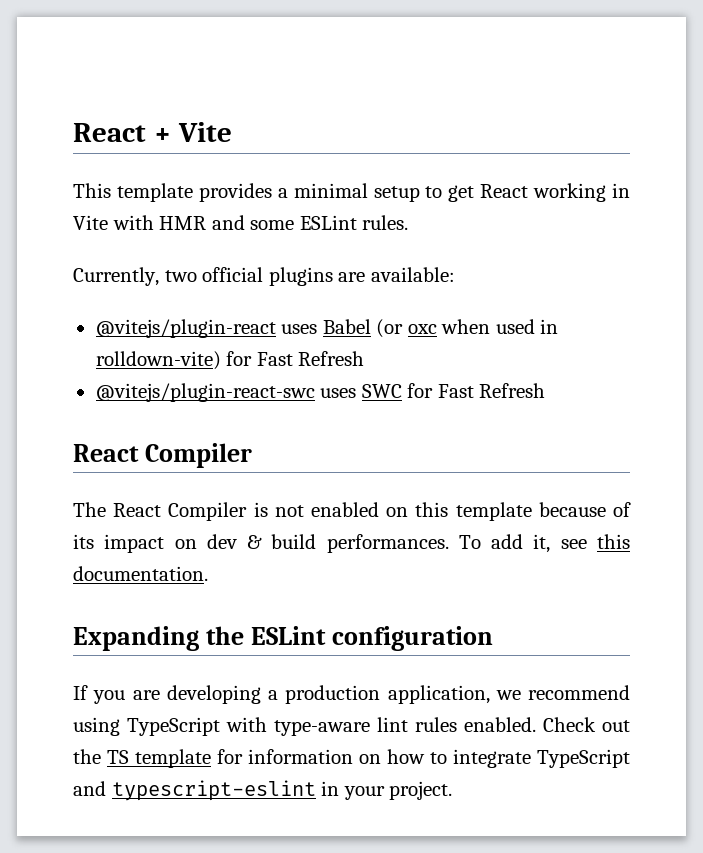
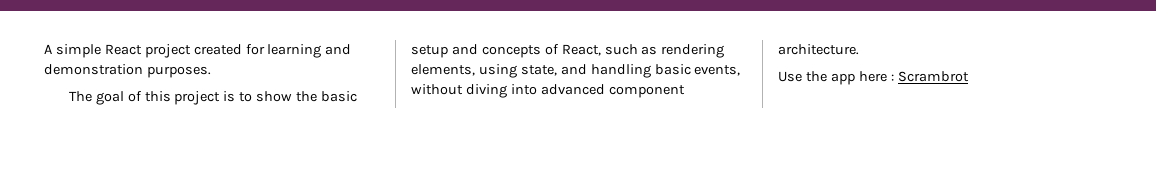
[73,122,232,142] [73,183,630,202] [73,215,409,230] [73,267,455,286] [95,319,559,338] [95,351,365,370] [95,383,546,402] [73,443,252,468] [73,502,631,521] [73,534,630,553] [73,566,208,581] [73,626,493,651] [73,685,630,704] [73,717,630,736] [73,749,630,768] [73,780,453,801] React + Vite // This template provides a minimal setup to get React working in Vite with HMR and some ESLint rules. // Currently, two official plugins are available: // @vitejs/plugin-react uses Babel (or oxc when used in rolldown-vite) for Fast Refresh // @vitejs/plugin-react-swc uses SWC for Fast Refresh // React Compiler // The React Compiler is not enabled on this template because of its impact on dev & build performances. To add it, see this documentation. // Expanding the ESLint configuration // If you are developing a production application, we recommend using TypeScript with type-aware lint rules enabled. Check out the TS template for information on how to integrate TypeScript and typescript-eslint in your project. -> [44,44,352,58] [44,64,211,78] [68,91,358,105] [411,44,725,58] [411,64,741,78] [411,84,685,98] [778,44,859,55] [778,71,969,85] A simple React project created for learning and demonstration purposes. // The goal of this project is to show the basic setup and concepts of React, such as rendering elements, using state, and handling basic events, without diving into advanced component architecture. // Use the app here : Scrambrot

